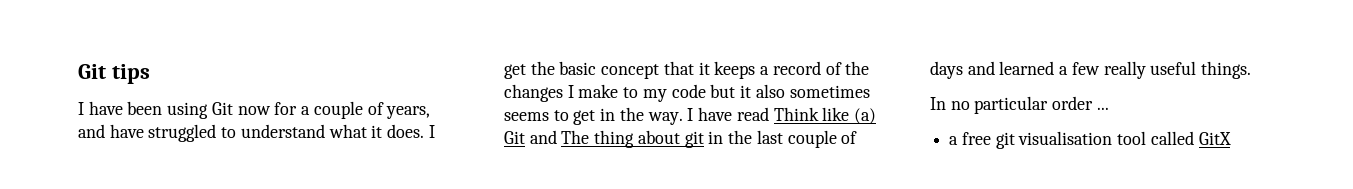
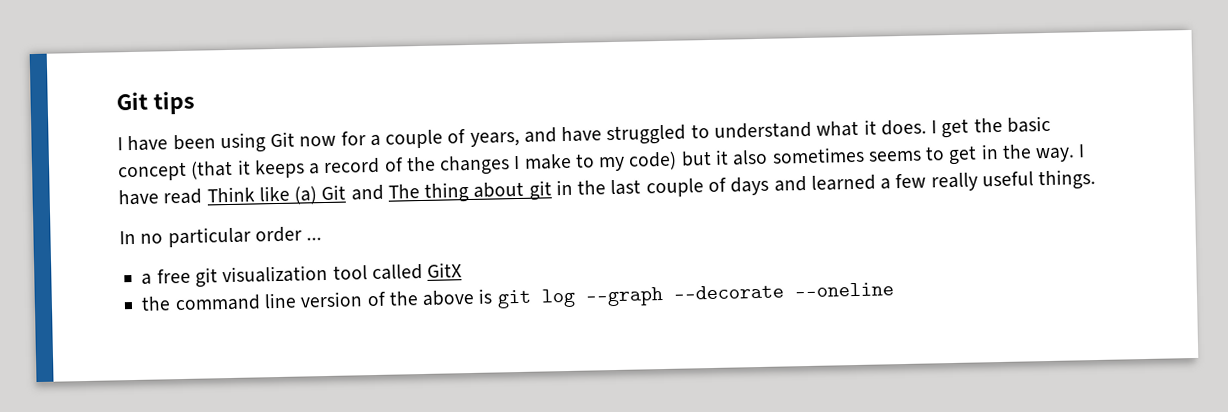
[663,61,694,75] that -> [190,160,234,180] (that
[671,84,706,98] code -> [628,151,678,171] code)
[1018,131,1113,145] visualisation -> [222,264,329,284] visualization
(1231, 138) none -> [141,282,894,312] // the command line version of the above is git log --graph --decorate --oneline

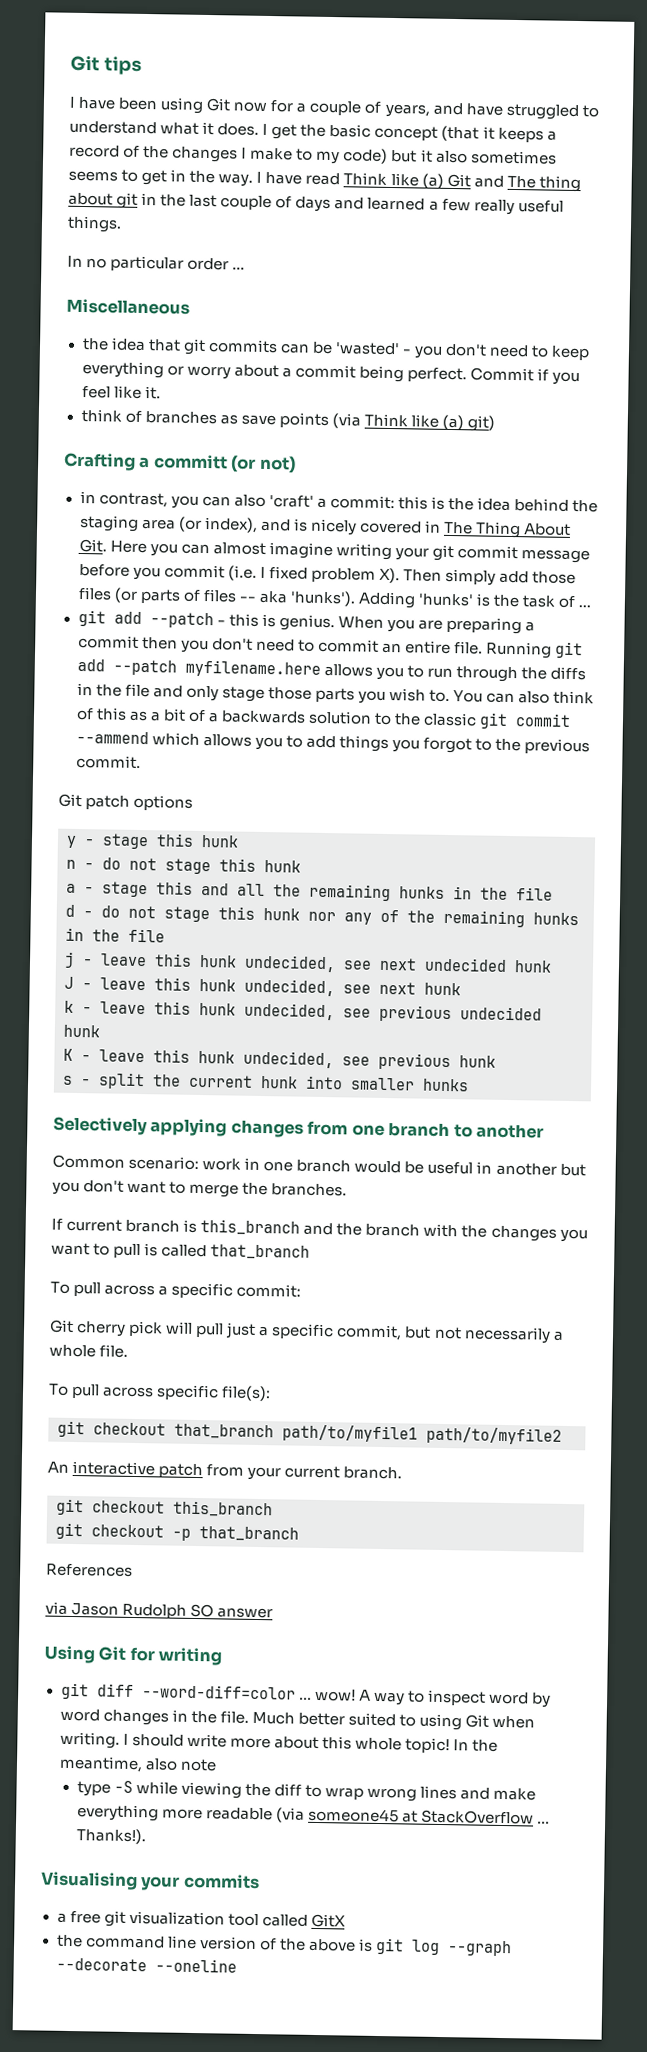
(323, 239) none -> [66,298,190,315] [81,337,591,361] [81,360,580,386] [81,385,161,400] [80,408,496,432] [63,452,296,474] [79,490,599,513] [79,514,572,539] [78,538,590,564] [78,563,577,586] [77,586,592,609] [77,609,535,635] [77,634,584,659] [76,658,586,683] [76,682,595,705] [75,707,572,729] [75,730,591,755] [75,754,141,769] [58,793,194,811] [66,833,239,850] [66,857,301,875] [66,881,553,902] [65,904,579,928] [65,927,165,943] [64,951,552,973] [64,976,461,997] [64,1000,542,1023] [63,1024,100,1038] [63,1048,496,1071] [63,1072,469,1092] [53,1116,545,1139] [52,1154,586,1177] [52,1180,348,1198] [51,1218,588,1243] [51,1242,311,1260] [50,1281,302,1299] [49,1319,564,1344] [49,1344,129,1358] [48,1383,272,1402] [57,1420,562,1445] [47,1460,403,1481] [56,1498,273,1518] [55,1522,299,1542] [46,1563,133,1577] [45,1601,274,1619] [44,1645,223,1666] [60,1682,551,1708] [59,1708,536,1731] [59,1731,499,1754] [58,1755,217,1773] [76,1780,537,1802] [76,1804,550,1825] [75,1828,146,1845] [40,1871,260,1891] // Miscellaneous // the idea that git commits can be 'wasted' - you don't need to keep everything or worry about a commit being perfect. Commit if you feel like it. // think of branches as save points (via Think like (a) git) // Crafting a committ (or not) // in contrast, you can also 'craft' a commit: this is the idea behind the staging area (or index), and is nicely covered in The Thing About Git. Here you can almost imagine writing your git commit message before you commit (i.e. I fixed problem X). Then simply add those files (or parts of files -- aka 'hunks'). Adding 'hunks' is the task of ... // git add --patch - this is genius. When you are preparing a commit then you don't need to commit an entire file. Running git add --patch myfilename.here allows you to run through the diffs in the file and only stage those parts you wish to. You can also think of this as a bit of a backwards solution to the classic git commit --ammend which allows you to add things you forgot to the previous commit. // Git patch options // y - stage this hunk // n - do not stage this hunk // a - stage this and all the remaining hunks in the file // d - do not stage this hunk nor any of the remaining hunks in the file // j - leave this hunk undecided, see next undecided hunk // J - leave this hunk undecided, see next hunk // k - leave this hunk undecided, see previous undecided hunk // K - leave this hunk undecided, see previous hunk // s - split the current hunk into smaller hunks // Selectively applying changes from one branch to another // Common scenario: work in one branch would be useful in another but you don't want to merge the branches. // If current branch is this_branch and the branch with the changes you want to pull is called that_branch // To pull across a specific commit: // Git cherry pick will pull just a specific commit, but not necessarily a whole file. // To pull across specific file(s): // git checkout that_branch path/to/myfile1 path/to/myfile2 // An interactive patch from your current branch. // git checkout this_branch // git checkout -p that_branch // References // via Jason Rudolph SO answer // Using Git for writing // git diff --word-diff=color ... wow! A way to inspect word by word changes in the file. Much better suited to using Git when writing. I should write more about this whole topic! In the meantime, also note // type -S while viewing the diff to wrap wrong lines and make everything more readable (via someone45 at StackOverflow ... Thanks!). // Visualising your commits

